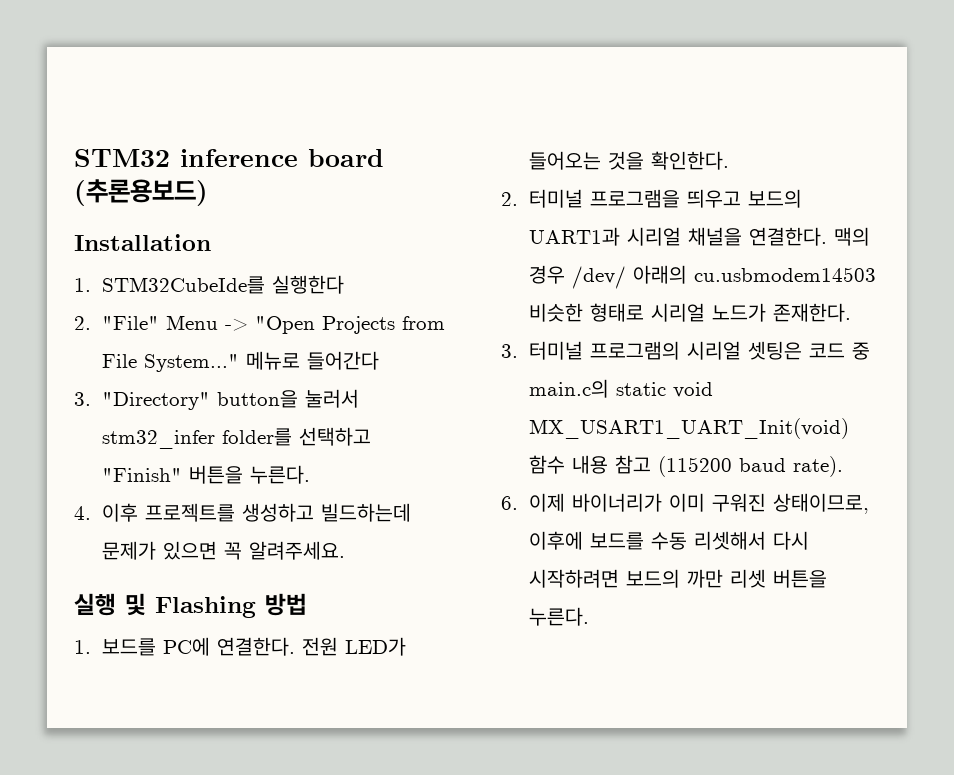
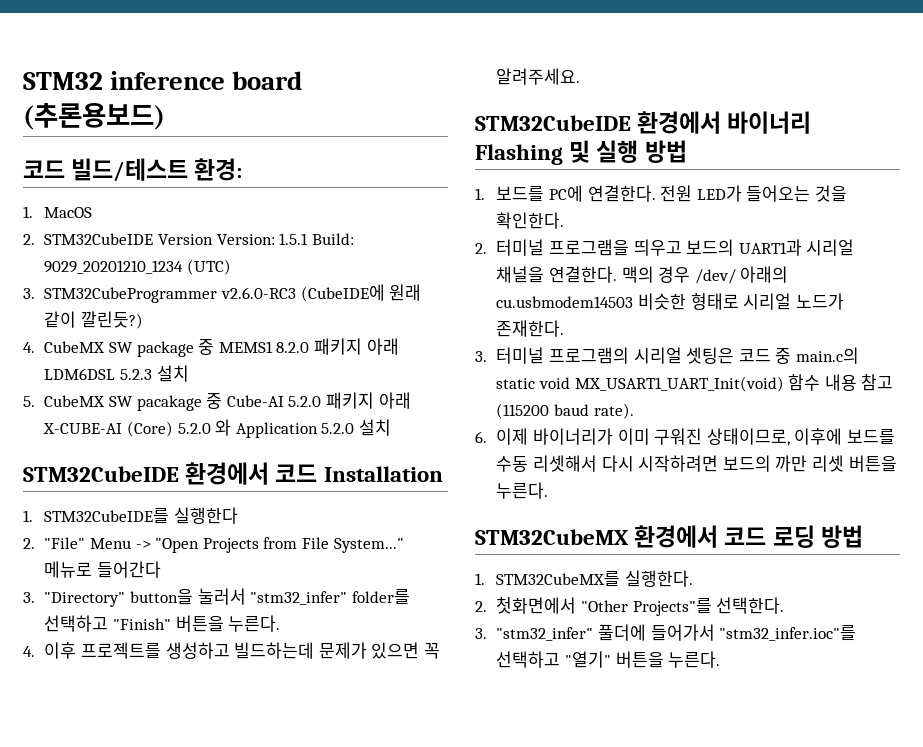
(208, 192) none -> [23,158,243,182] [23,206,93,218] [23,233,354,245] [44,259,232,275] [23,284,422,303] [44,311,144,329] [23,338,399,357] [44,365,189,382] [23,392,411,411] [43,419,391,438] [23,462,318,485] 코드 빌드/테스트 환경: // 1. MacOS // 2. STM32CubeIDE Version Version: 1.5.1 Build: 9029_20201210_1234 (UTC) // 3. STM32CubeProgrammer v2.6.0-RC3 (CubeIDE에 원래 같이 깔린듯?) // 4. CubeMX SW package 중 MEMS1 8.2.0 패키지 아래 LDM6DSL 5.2.3 설치 // 5. CubeMX SW pacakage 중 Cube-AI 5.2.0 패키지 아래 X-CUBE-AI (Core) 5.2.0 와 Application 5.2.0 설치 // STM32CubeIDE 환경에서 코드
[102,276,266,294] STM32CubeIde를 -> [44,508,170,524] STM32CubeIDE를
[102,430,216,449] stm32_infer -> [250,591,348,605] "stm32_infer"
[74,593,256,618] 실행 및 Flashing -> [475,111,812,134] [475,140,639,165] STM32CubeIDE 환경에서 바이너리 Flashing 및 실행
(590, 616) none -> [475,525,863,548] [475,570,694,587] [475,597,785,616] [475,624,857,641] [496,651,721,668] // STM32CubeMX 환경에서 코드 로딩 방법 // 1. STM32CubeMX를 실행한다. // 2. 첫화면에서 "Other Projects"를 선택한다. // 3. "stm32_infer" 풀더에 들어가서 "stm32_infer.ioc"를 선택하고 "열기" 버튼을 누른다.

